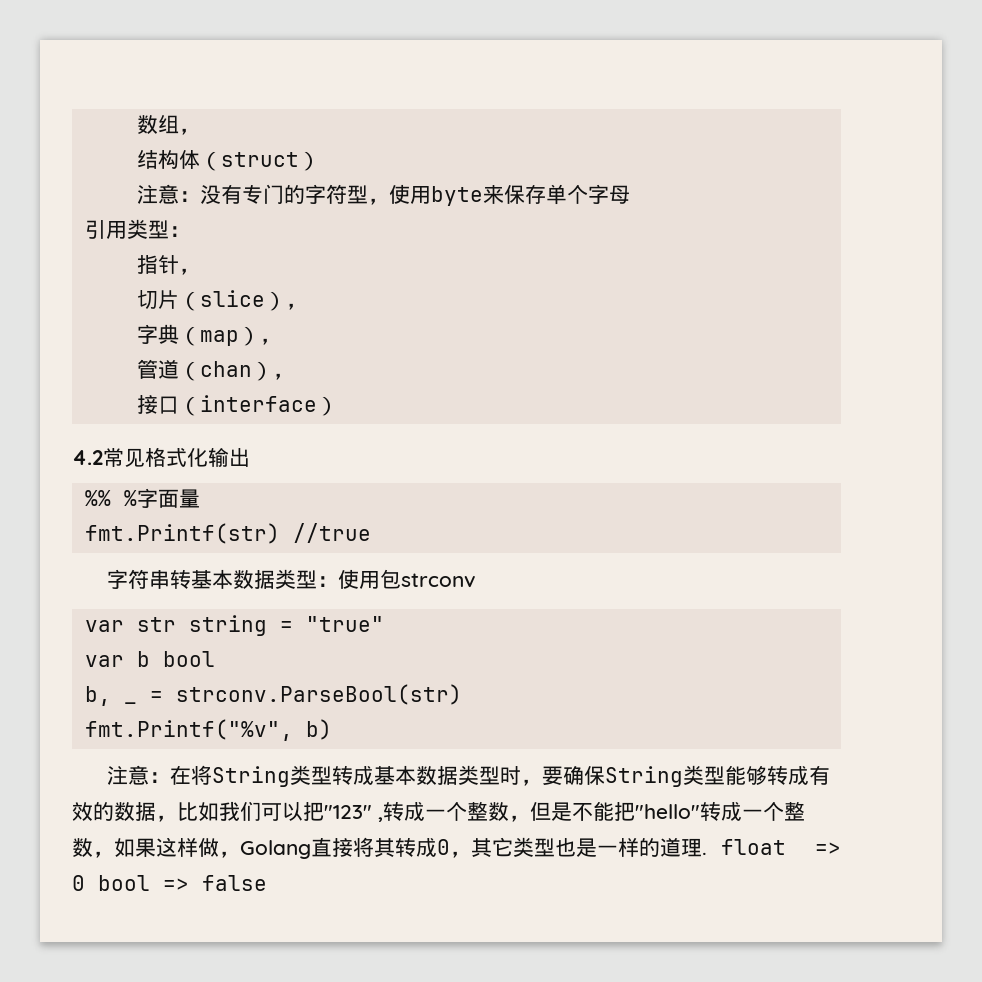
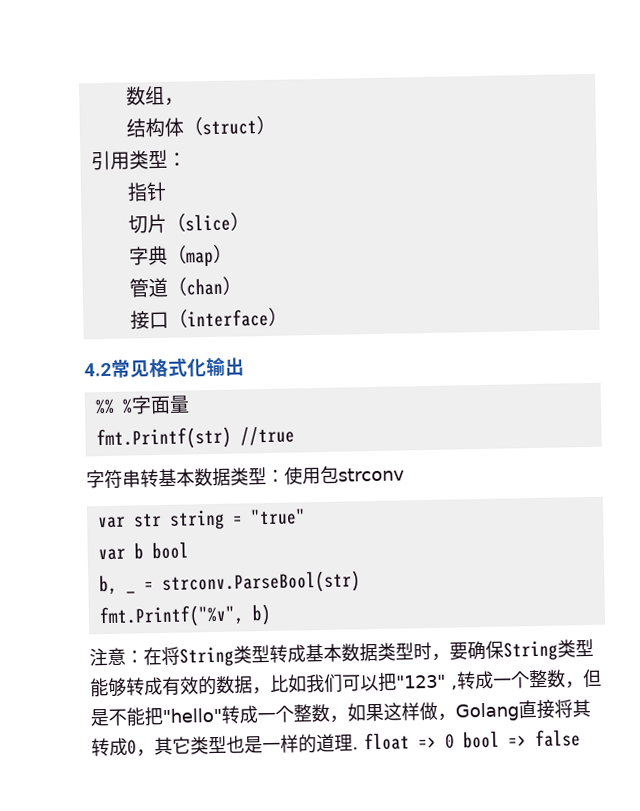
[136,184,630,206] // 注意：没有专门的字符型，使用byte来保存单个字母 -> (276, 125) none
[178,268,200,275] ， -> (167, 191) none
[285,303,307,310] ， -> (250, 222) none
[259,338,281,345] ， -> (233, 254) none
[272,373,294,380] ， -> (242, 286) none

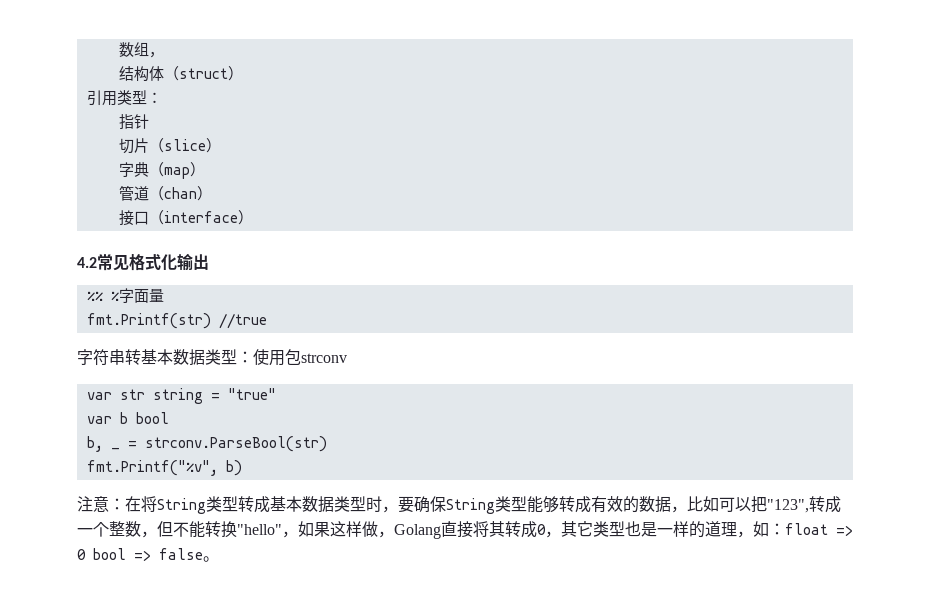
[306,668,602,693] [90,703,330,727] 我们可以把"123" ,转成一个整数，但是不能把"hello"转成一个整数 -> [719,496,841,513] [77,521,282,538] 可以把"123",转成一个整数，但不能转换"hello"
[352,747,359,750] . -> [737,521,785,538] ，如：
(581, 738) none -> [203,556,219,562] 。

